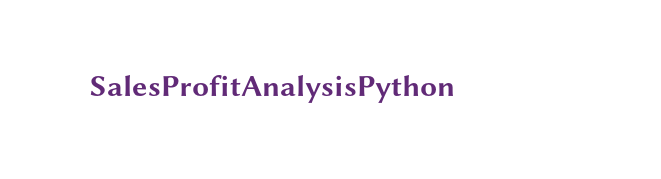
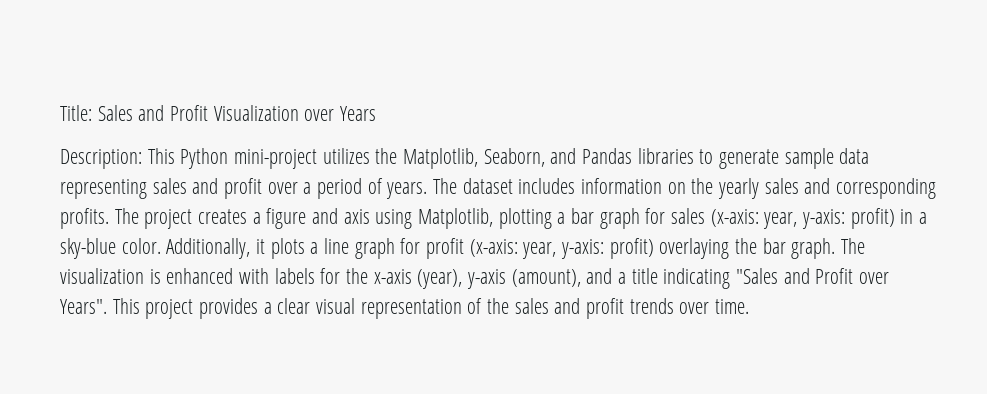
[90,75,455,103] SalesProfitAnalysisPython -> [60,105,377,121] [60,148,870,169] [60,178,937,199] [60,208,928,229] [60,238,866,259] [60,268,890,289] [60,298,750,319] Title: Sales and Profit Visualization over Years // Description: This Python mini-project utilizes the Matplotlib, Seaborn, and Pandas libraries to generate sample data representing sales and profit over a period of years. The dataset includes information on the yearly sales and corresponding profits. The project creates a figure and axis using Matplotlib, plotting a bar graph for sales (x-axis: year, y-axis: profit) in a sky-blue color. Additionally, it plots a line graph for profit (x-axis: year, y-axis: profit) overlaying the bar graph. The visualization is enhanced with labels for the x-axis (year), y-axis (amount), and a title indicating "Sales and Profit over Years". This project provides a clear visual representation of the sales and profit trends over time.

